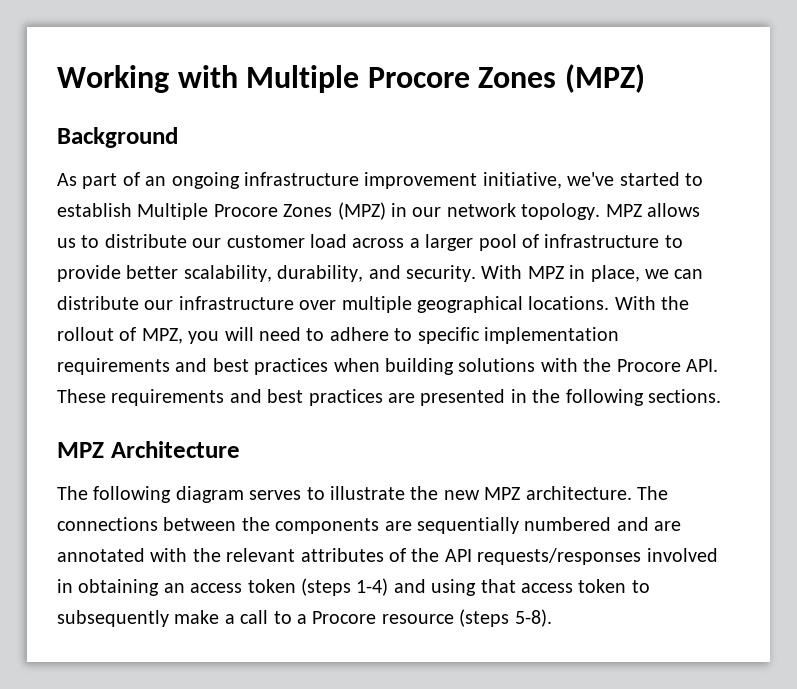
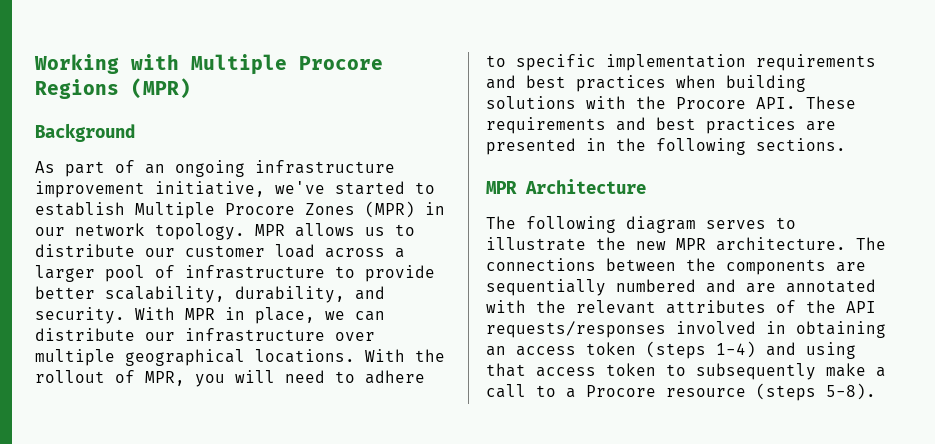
[478,64,645,93] Zones (MPZ) -> [35,78,191,99] Regions (MPR)
[337,202,386,220] (MPZ) -> [365,201,415,218] (MPR)
[605,204,642,217] MPZ -> [255,224,285,236] MPR
[527,266,564,279] MPZ -> [185,308,215,320] MPR
[141,328,183,344] MPZ, -> [145,371,185,386] MPR,
[57,442,104,458] MPZ -> [486,181,517,194] MPR
[484,487,521,500] MPZ -> [676,238,706,250] MPR

